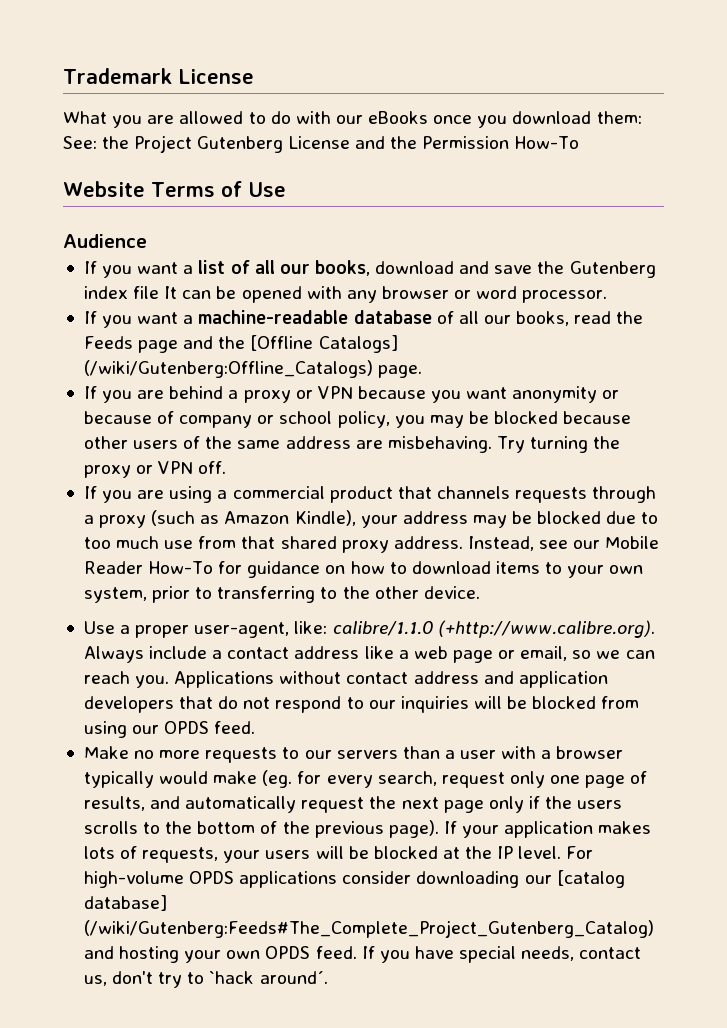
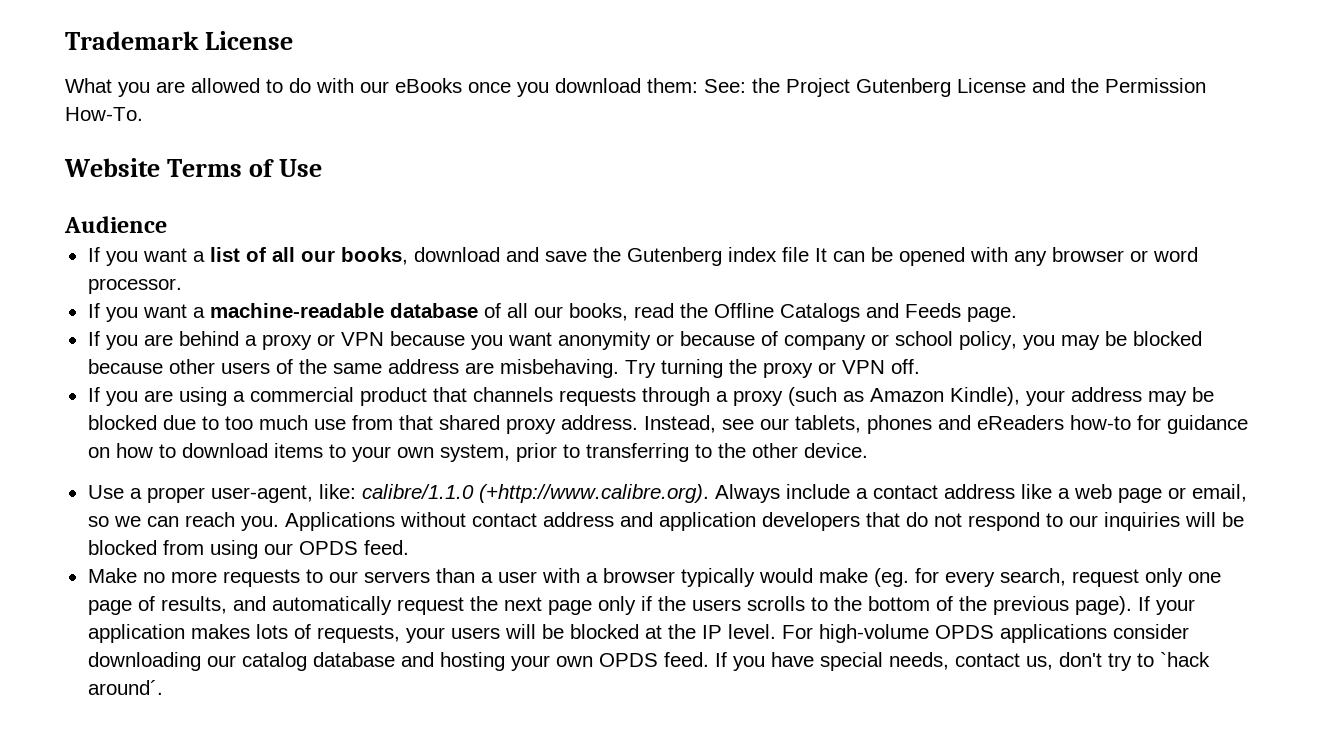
[514,136,580,149] How-To -> [65,107,143,121] How-To.
[83,335,398,353] [83,360,373,378] Feeds page and the [Offline Catalogs] (/wiki/Gutenberg:Offline_Catalogs) -> [713,303,961,322] Offline Catalogs and Feeds
[605,536,660,549] [83,561,214,574] Mobile Reader How-To -> [794,415,1131,434] tablets, phones and eReaders how-to
[556,870,625,888] [83,895,167,911] [83,920,654,938] [catalog database] (/wiki/Gutenberg:Feeds#The_Complete_Project_Gutenberg_Catalog) -> [241,652,395,671] catalog database

